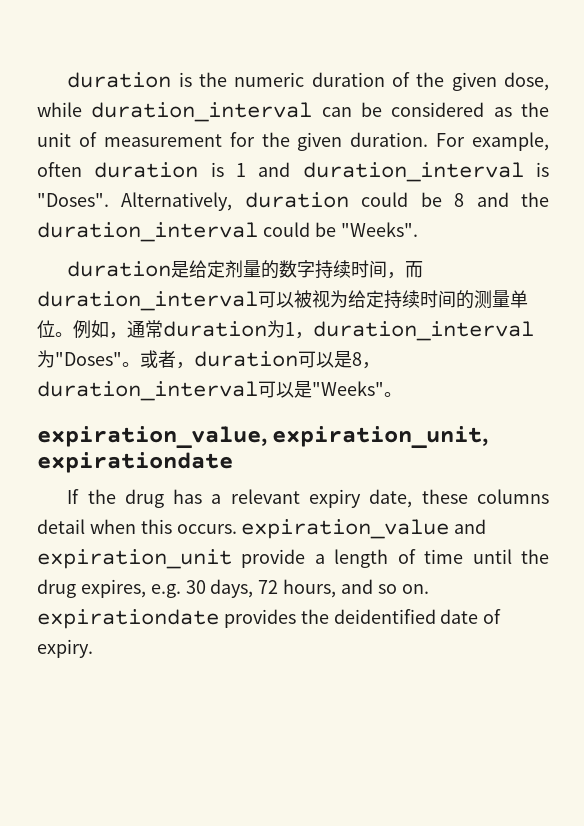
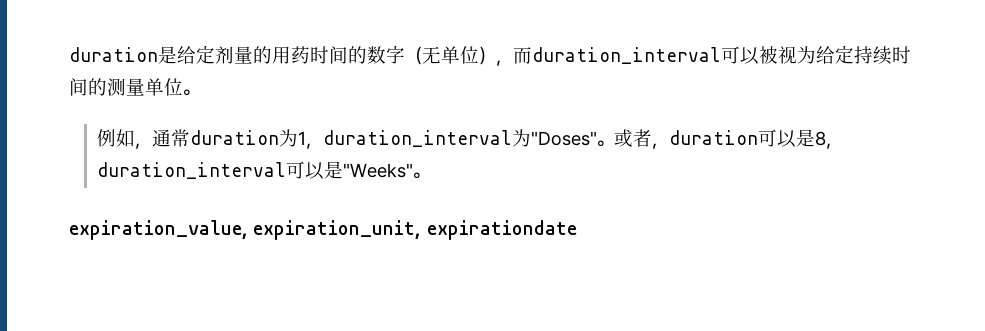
[67,72,549,91] [37,102,549,122] [37,132,549,151] [37,162,549,182] [37,192,550,211] [37,222,418,242] [67,260,388,279] duration is the numeric duration of the given dose, while duration_interval can be considered as the unit of measurement for the given duration. For example, often duration is 1 and duration_interval is "Doses". Alternatively, duration could be 8 and the duration_interval could be "Weeks". // duration是给定剂量的数字持续时间 -> [69,45,496,65] duration是给定剂量的用药时间的数字（无单位）
(73, 334) none -> (200, 92) //
[67,489,549,508] [37,519,487,539] [37,549,550,569] [37,579,429,598] [37,609,502,629] [37,639,93,658] // If the drug has a relevant expiry date, these columns detail when this occurs. expiration_value and expiration_unit provide a length of time until the drug expires, e.g. 30 days, 72 hours, and so on. expirationdate provides the deidentified date of expiry. -> (577, 230) none

